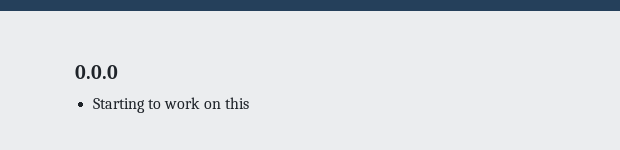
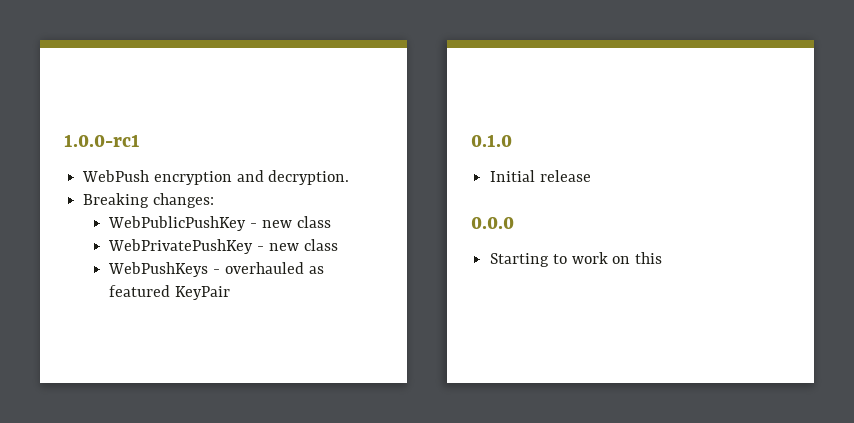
(75, 72) none -> [64,134,140,147] [82,170,350,185] [83,193,214,208] [108,216,331,231] [108,239,338,254] [108,262,324,277] [109,285,231,300] [471,134,512,147] [490,170,591,182] 1.0.0-rc1 // WebPush encryption and decryption. // Breaking changes: // WebPublicPushKey - new class // WebPrivatePushKey - new class // WebPushKeys - overhauled as featured KeyPair // 0.1.0 // Initial release //

